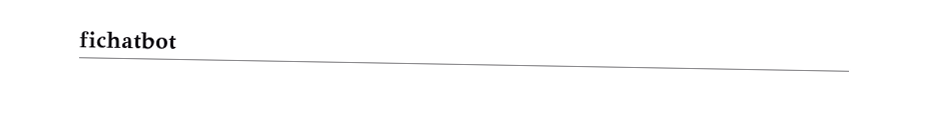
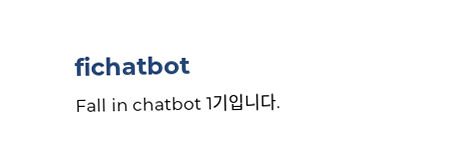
(177, 40) none -> [75,93,281,112] // Fall in chatbot 1기입니다.

